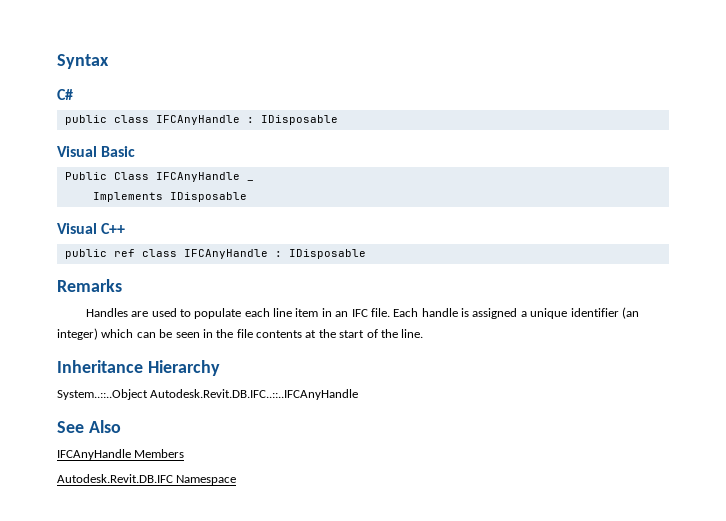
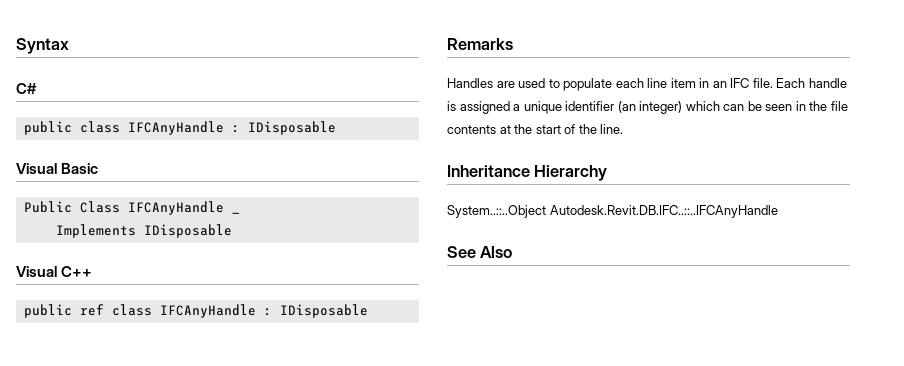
[57,449,185,460] [57,474,237,485] // IFCAnyHandle Members // Autodesk.Revit.DB.IFC Namespace -> (513, 252) none

